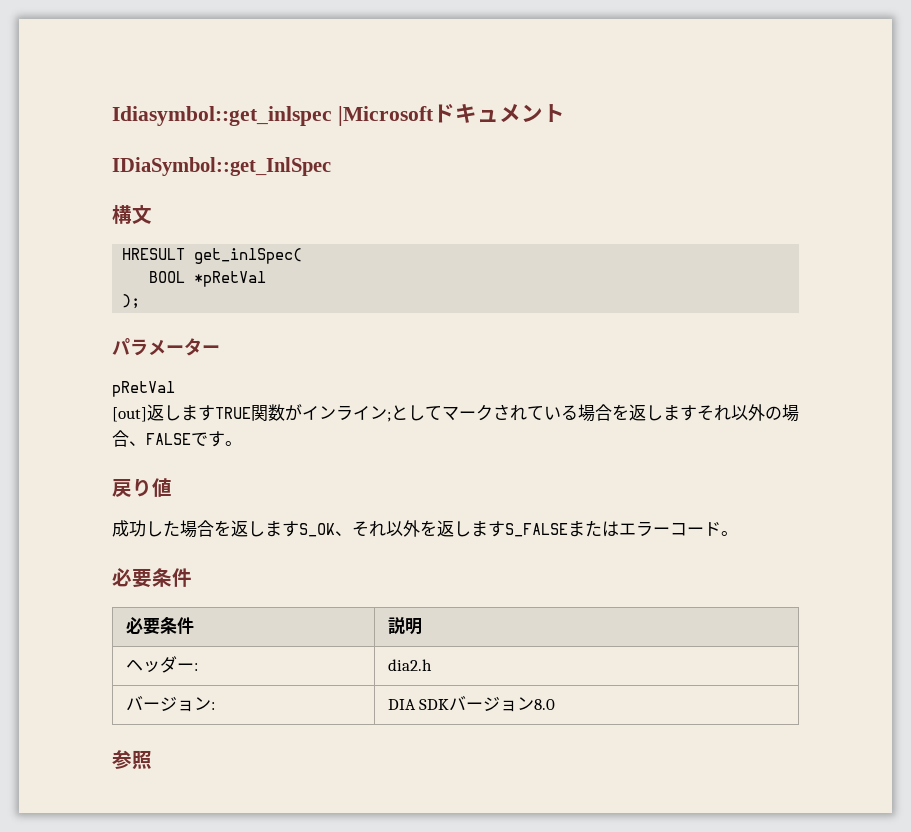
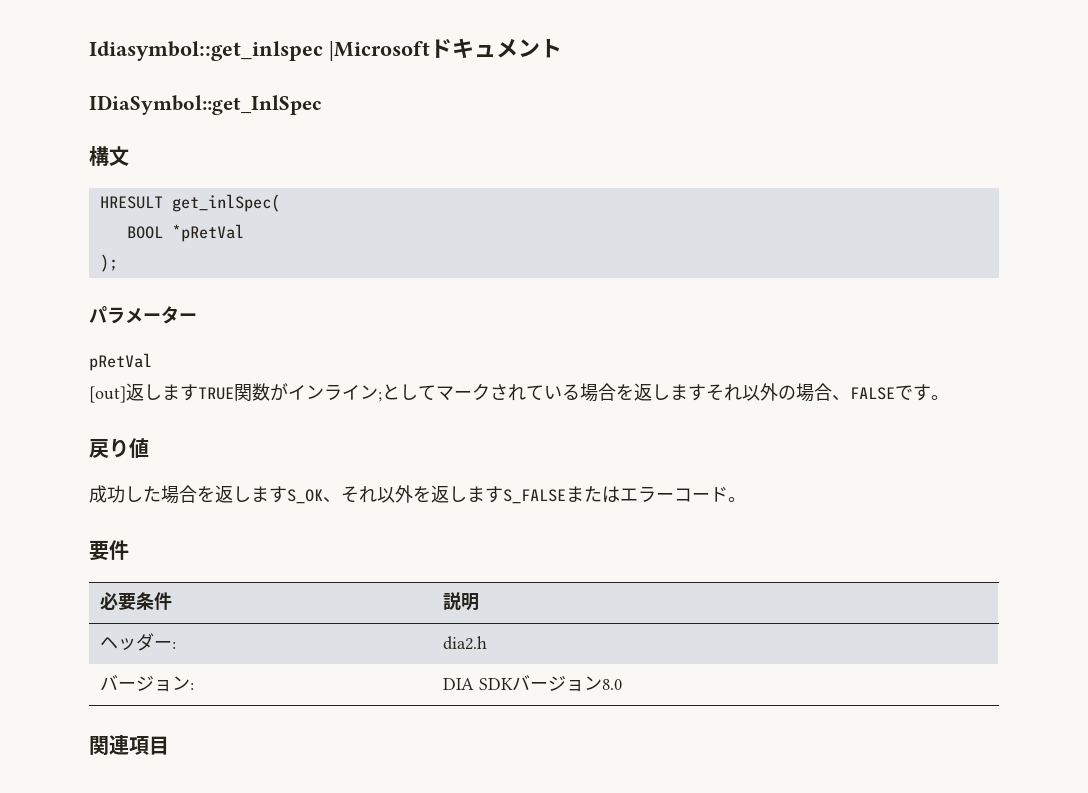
[112,568,172,588] 必要条 -> [89,540,109,561] 要
[112,750,152,769] 参照 -> [89,734,169,755] 関連項目

